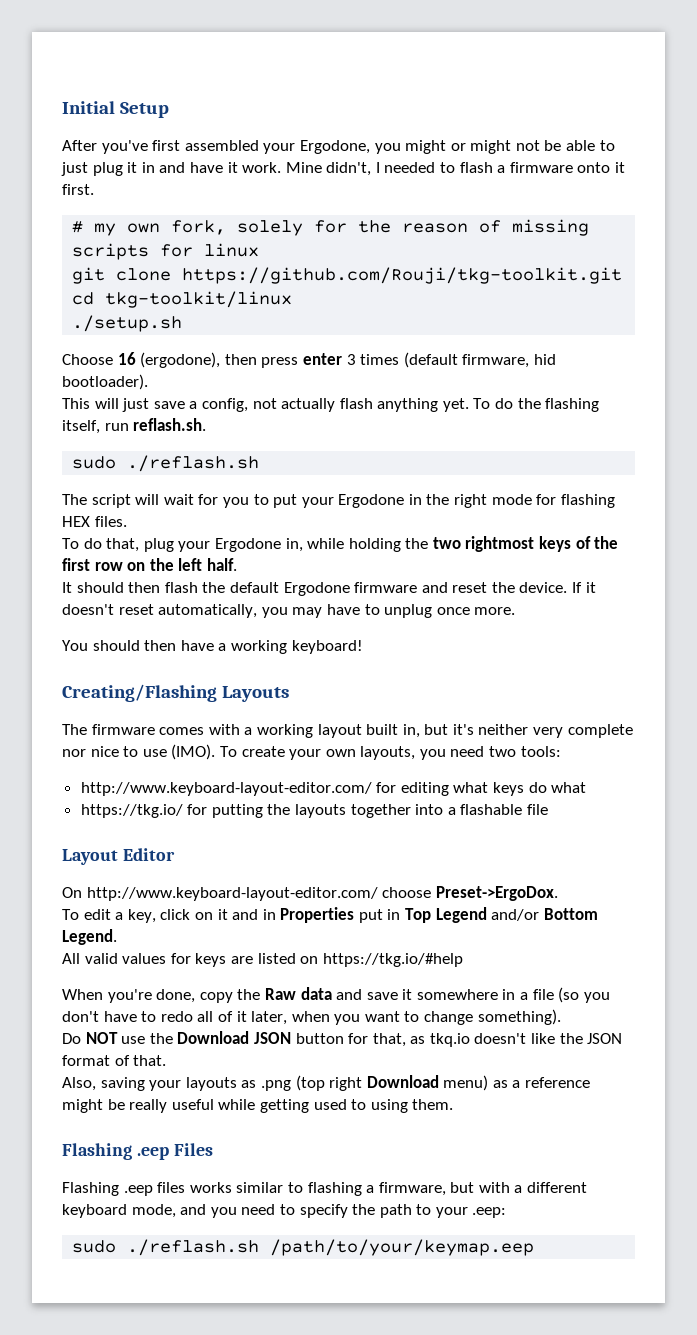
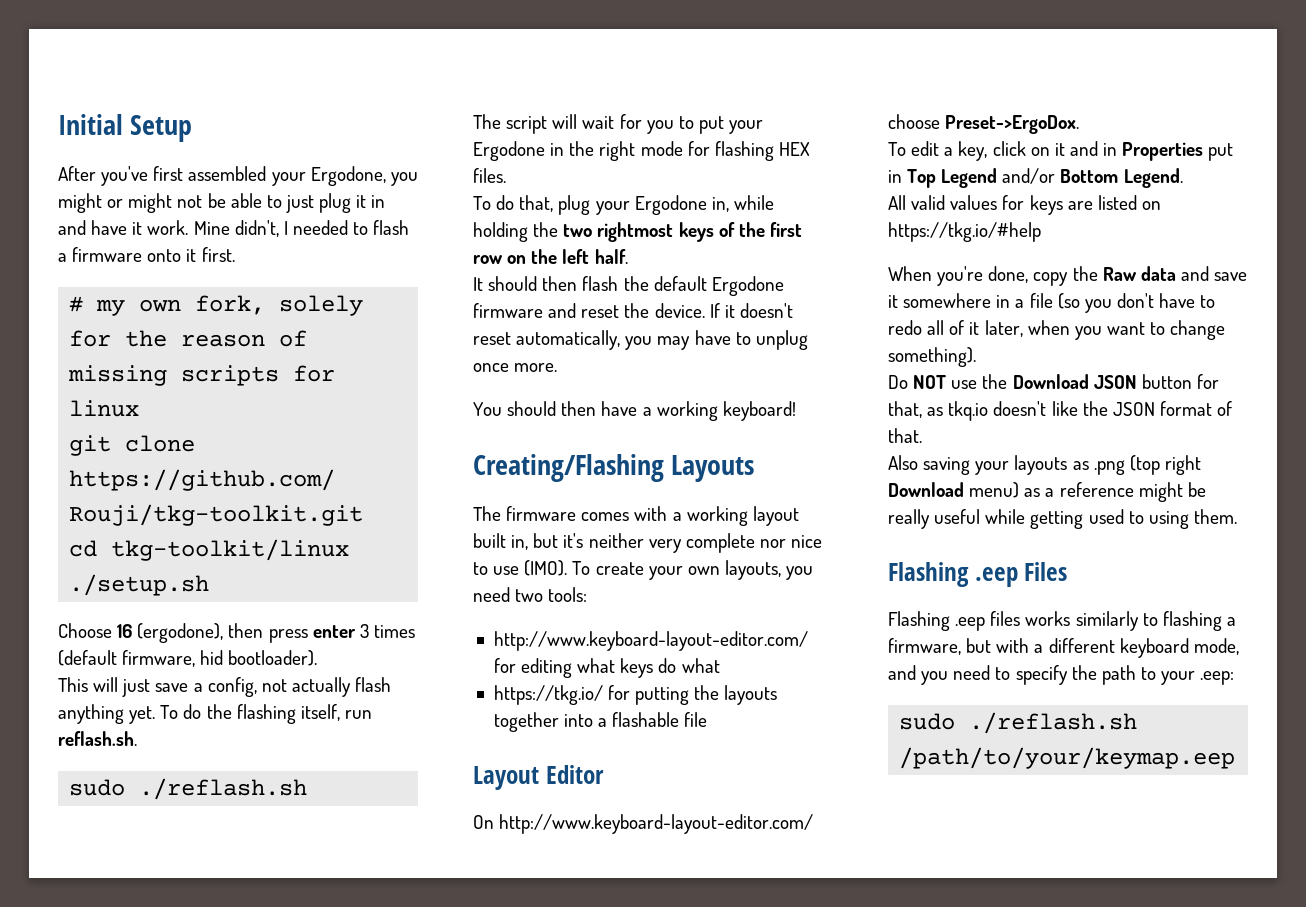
[62,1077,96,1091] Also, -> [888,455,918,470] Also
[236,1182,284,1193] similar -> [1075,611,1139,631] similarly

